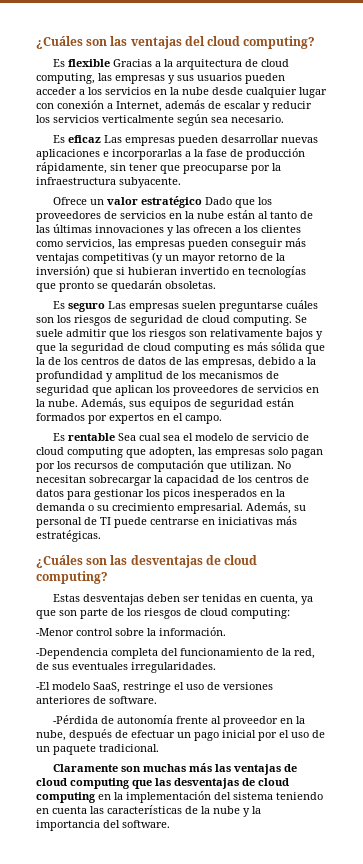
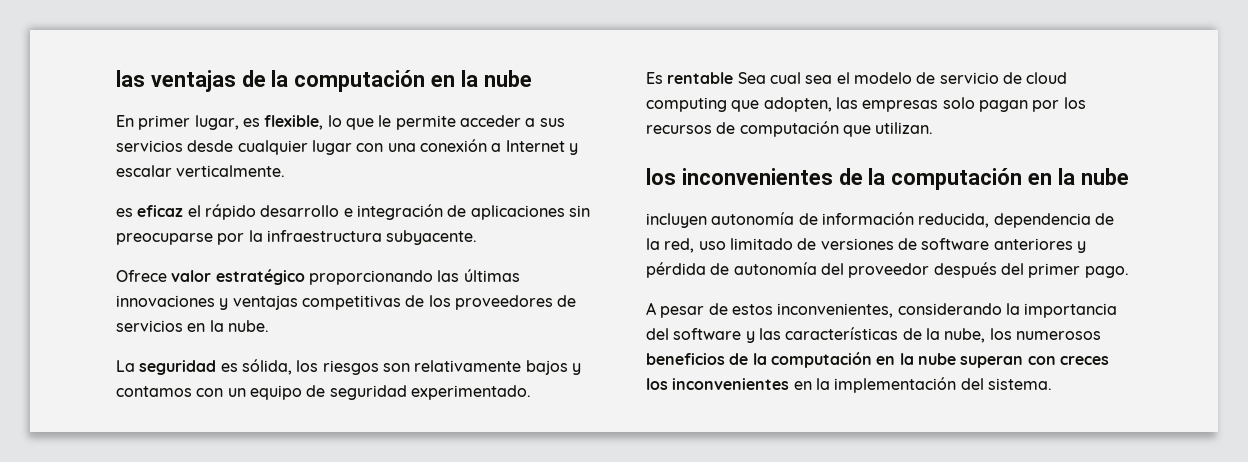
[36,36,316,49] [53,59,290,70] [36,73,285,84] [36,87,209,95] ¿Cuáles son las ventajas del cloud computing? // Es flexible Gracias a la arquitectura de cloud computing, las empresas y sus usuarios pueden acceder a los servicios en la nube -> [116,70,532,92] [116,115,565,130] [116,140,183,152] las ventajas de la computación en la nube // En primer lugar, es flexible, lo que le permite acceder a sus servicios
(54, 106) none -> [387,143,416,152] una
[116,100,312,112] [36,114,284,126] [53,135,319,146] [36,148,305,160] [36,162,180,174] Internet, además de escalar y reducir los servicios verticalmente según sea necesario. // Es eficaz Las empresas pueden desarrollar nuevas aplicaciones e incorporarlas a la fase de producción rápidamente, sin tener que -> [505,140,578,155] [116,165,286,177] [116,204,590,220] Internet y escalar verticalmente. // es eficaz el rápido desarrollo e integración de aplicaciones sin
[90,199,105,205] un -> (167, 276) none
[205,197,273,208] [36,210,313,222] [36,224,301,236] [36,238,306,250] [36,252,285,264] [36,266,306,278] [36,280,216,292] [53,300,319,312] [36,315,307,326] [36,329,323,340] [36,342,325,354] [36,357,316,368] [36,371,279,382] [36,385,153,396] Dado que los proveedores de servicios en la nube están al tanto de las últimas innovaciones y las ofrecen a los clientes como servicios, las empresas pueden conseguir más ventajas competitivas (y un mayor retorno de la inversión) que si hubieran invertido en tecnologías que pronto se quedarán obsoletas. // Es seguro Las empresas suelen preguntarse cuáles son los riesgos de seguridad de cloud computing. Se suele admitir que los riesgos son relativamente bajos y que la seguridad de cloud computing es más sólida que la de los centros de datos de las empresas, debido a la profundidad y amplitud de los mecanismos de seguridad que aplican -> [308,269,520,285] [116,295,425,310] proporcionando las últimas innovaciones y ventajas competitivas de
[81,398,294,410] [36,413,222,424] Además, sus equipos de seguridad están formados por expertos en el campo. -> [116,359,581,375] [116,385,531,400] // La seguridad es sólida, los riesgos son relativamente bajos y contamos con un equipo de seguridad experimentado.
[277,461,291,469] [36,475,309,486] [36,489,285,500] [36,502,306,514] [36,516,297,528] [36,530,101,542] [36,555,258,568] [36,571,108,584] [53,594,314,605] [36,608,290,619] [36,627,226,636] [36,648,315,659] [36,662,216,673] [36,682,273,693] [36,696,157,704] [53,715,306,727] [36,729,325,741] [36,744,159,755] [53,763,298,775] [36,778,289,789] [36,791,323,803] [36,805,261,817] [36,820,170,831] No necesitan sobrecargar la capacidad de los centros de datos para gestionar los picos inesperados en la demanda o su crecimiento empresarial. Además, su personal de TI puede centrarse en iniciativas más estratégicas. // ¿Cuáles son las desventajas de cloud computing? // Estas desventajas deben ser tenidas en cuenta, ya que son parte de los riesgos de cloud computing: // -Menor control sobre la información. // -Dependencia completa del funcionamiento de la red, de sus eventuales irregularidades. // -El modelo SaaS, restringe el uso de versiones anteriores de software. // -Pérdida de autonomía frente al proveedor en la nube, después de efectuar un pago inicial por el uso de un paquete tradicional. // Claramente son muchas más las ventajas de cloud computing que las desventajas de cloud computing en la implementación del sistema teniendo en cuenta las características de la nube y la importancia del software. -> [646,168,1129,190] [646,212,1114,228] [646,238,1086,253] [646,262,1129,278] [646,302,1118,318] [646,327,1101,343] [646,352,1109,368] [646,377,1052,393] // los inconvenientes de la computación en la nube // incluyen autonomía de información reducida, dependencia de la red, uso limitado de versiones de software anteriores y pérdida de autonomía del proveedor después del primer pago. // A pesar de estos inconvenientes, considerando la importancia del software y las características de la nube, los numerosos beneficios de la computación en la nube superan con creces los inconvenientes en la implementación del sistema.

